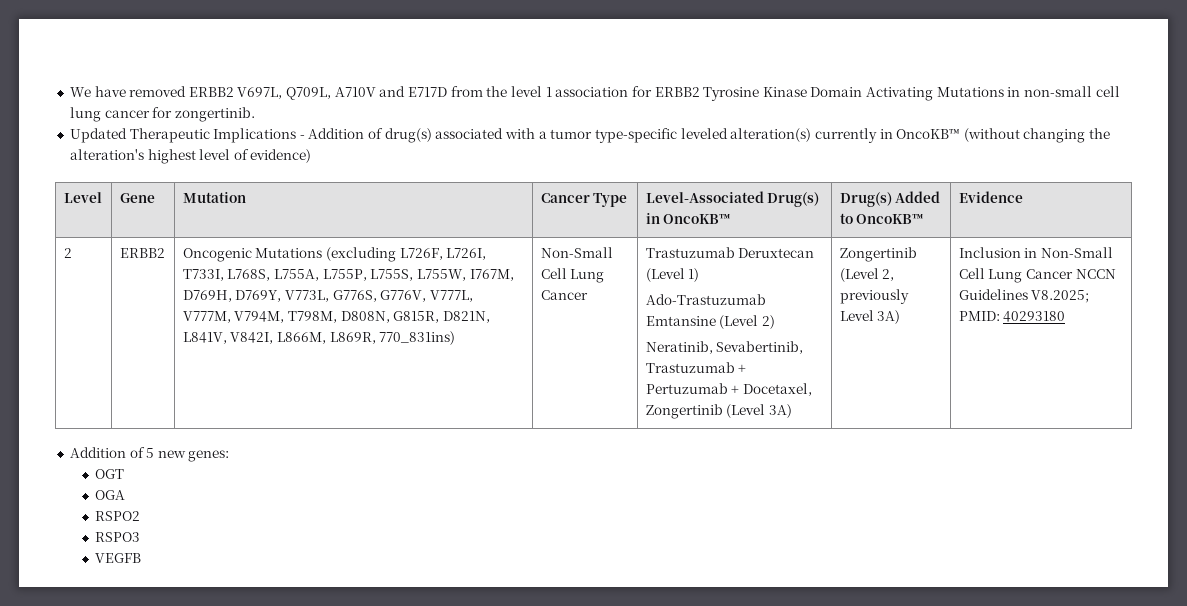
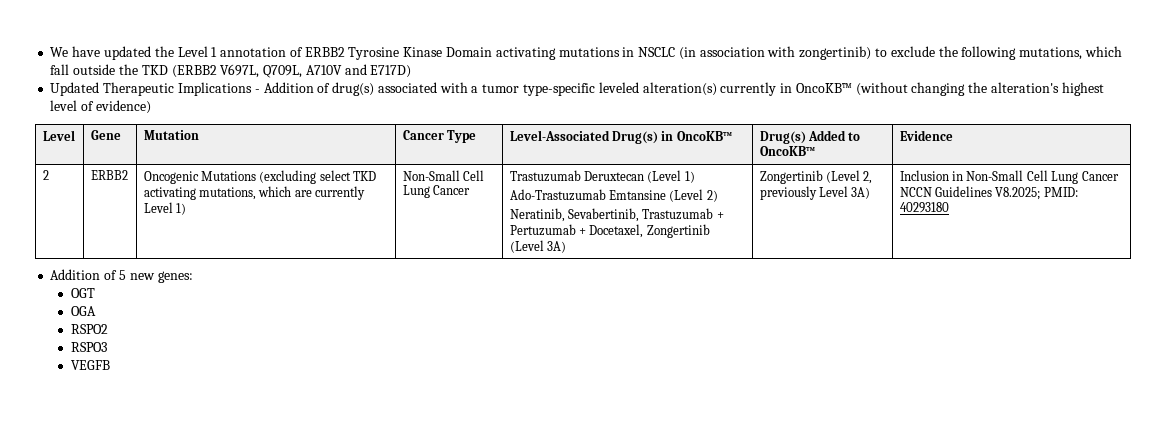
[129,86,1120,101] [69,107,255,122] removed ERBB2 V697L, Q709L, A710V and E717D from the level 1 association for ERBB2 Tyrosine Kinase Domain Activating Mutations in non-small cell lung cancer for zongertinib. -> [103,46,1122,60] [50,64,412,78] updated the Level 1 annotation of ERBB2 Tyrosine Kinase Domain activating mutations in NSCLC (in association with zongertinib) to exclude the following mutations, which fall outside the TKD (ERBB2 V697L, Q709L, A710V and E717D)
[399,248,487,260] [182,269,514,281] [182,290,473,302] [182,311,490,323] [182,331,456,345] L726F, L726I, T733I, L768S, L755A, L755P, L755S, L755W, I767M, D769H, D769Y, V773L, G776S, G776V, V777L, V777M, V794M, T798M, D808N, G815R, D821N, L841V, V842I, L866M, L869R, 770_831ins) -> [319,170,377,181] [143,186,366,200] [143,202,187,215] select TKD activating mutations, which are currently Level 1)

